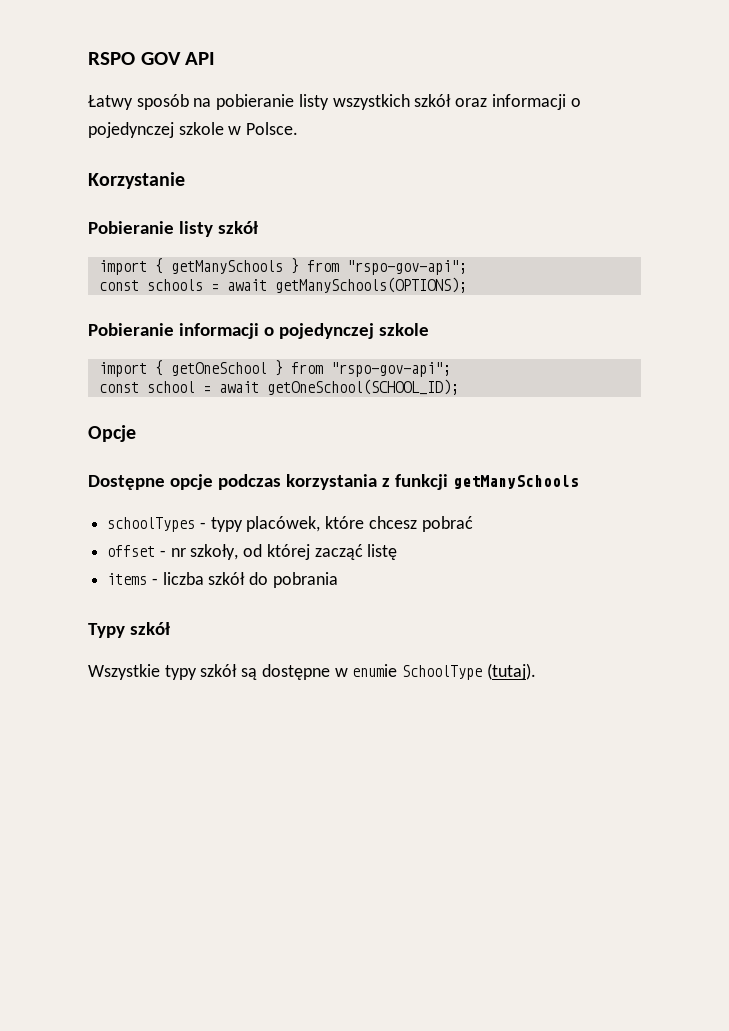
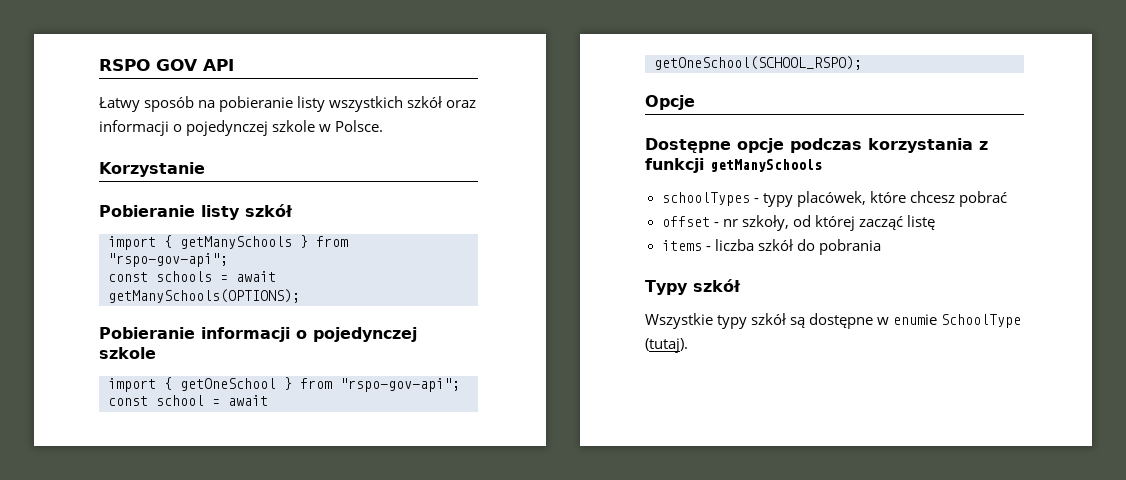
[266,379,459,395] getOneSchool(SCHOOL_ID); -> [654,56,862,70] getOneSchool(SCHOOL_RSPO);

